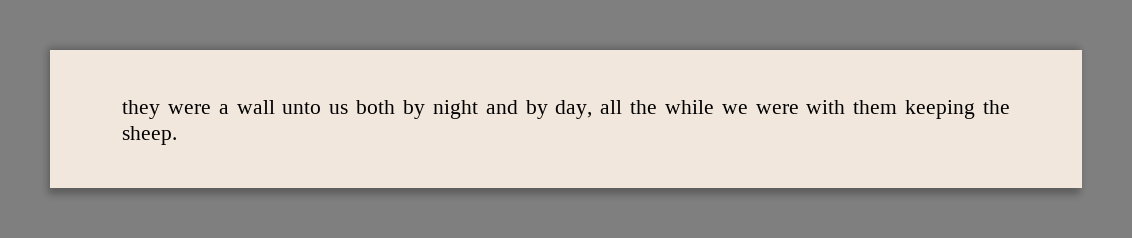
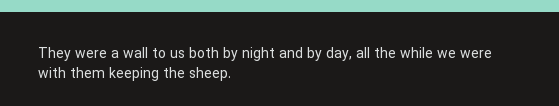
[122,100,160,119] they -> [38,47,71,61] They
[282,102,322,114] unto -> [152,48,166,58] to

